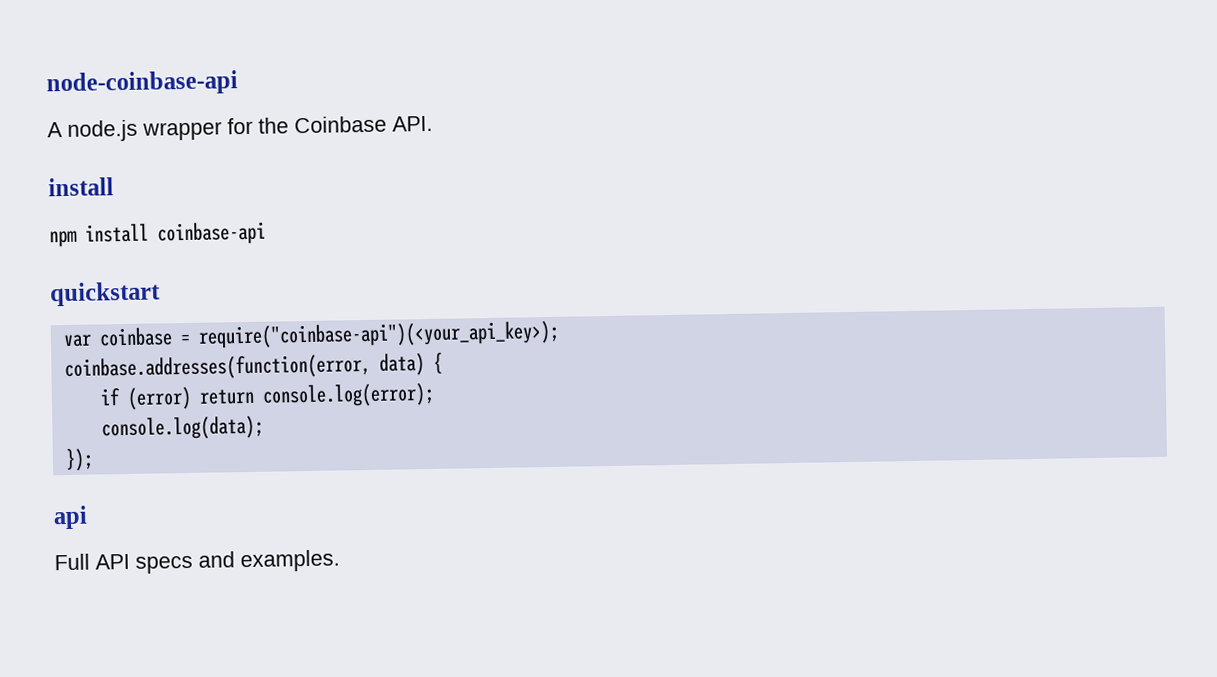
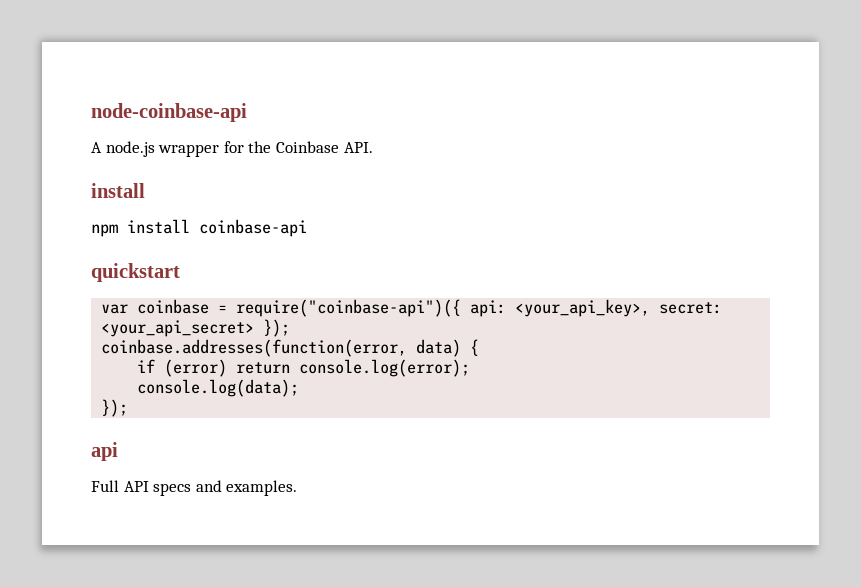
[197,320,560,349] require("coinbase-api")(<your_api_key>); -> [236,299,723,317] [101,319,291,337] require("coinbase-api")({ api: <your_api_key>, secret: <your_api_secret> });

